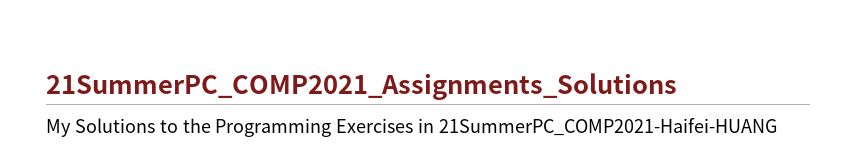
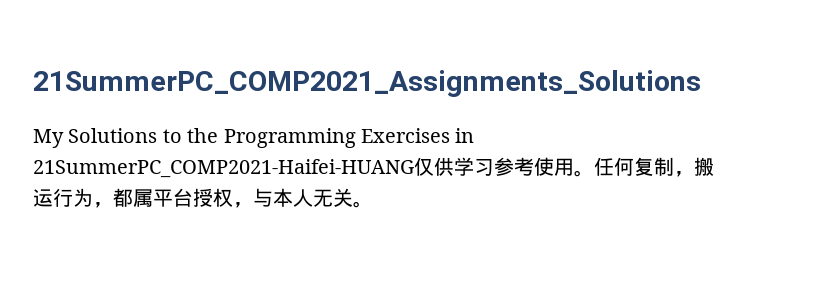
(778, 127) none -> [414,157,714,177] [33,188,373,208] 仅供学习参考使用。任何复制，搬运行为，都属平台授权，与本人无关。

